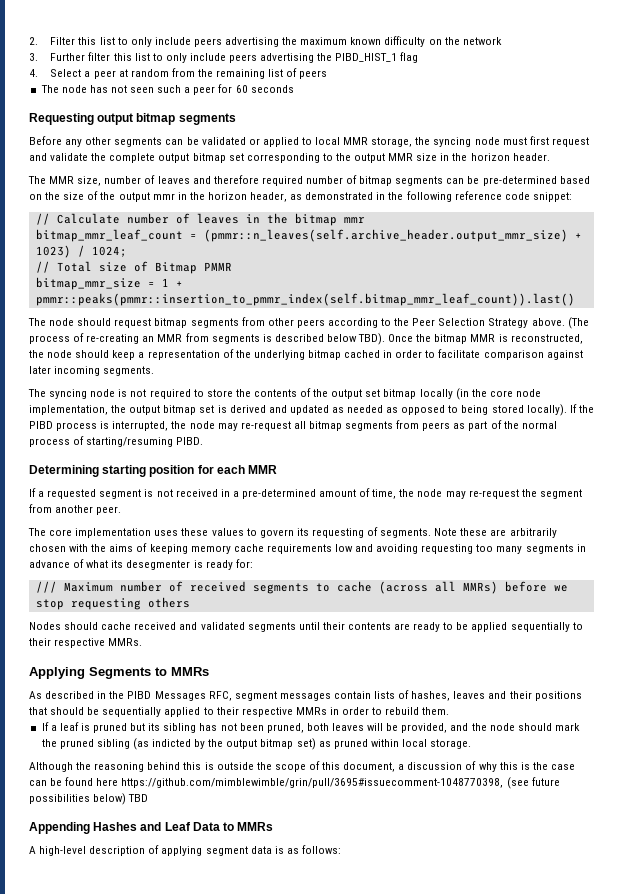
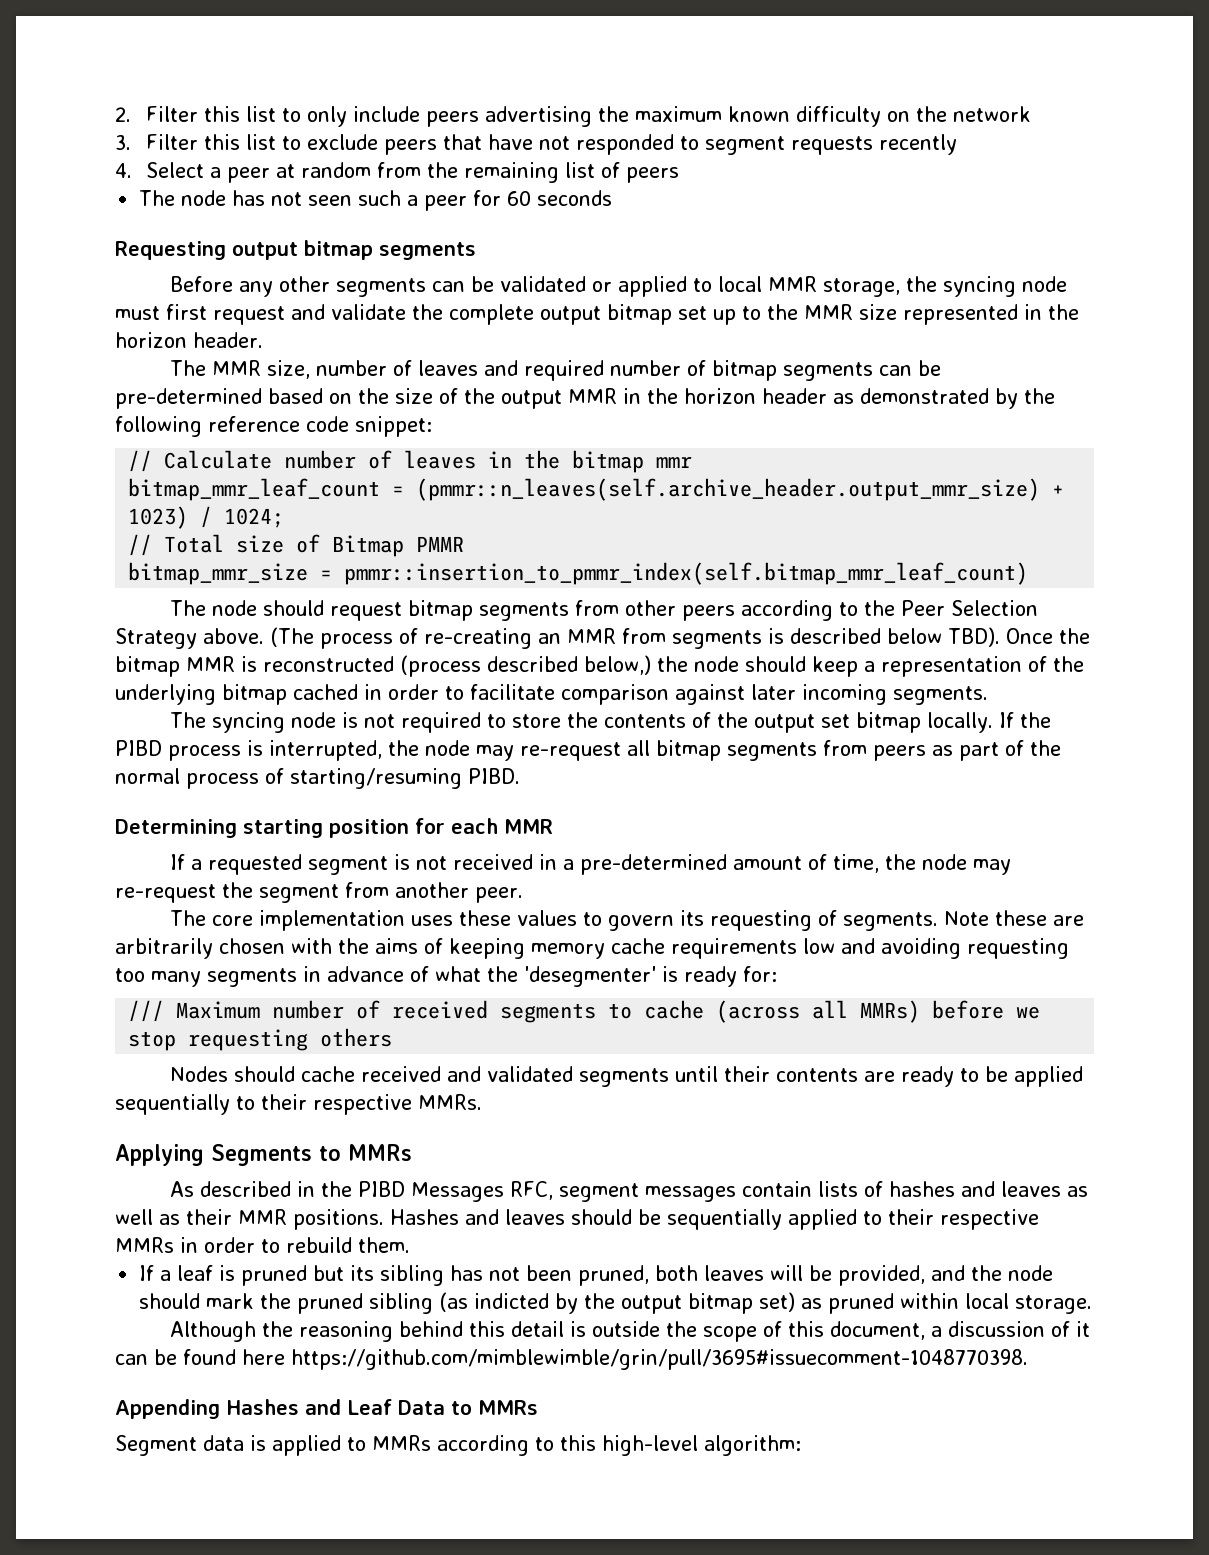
[50,52,419,63] Further filter this list to only include peers advertising the PIBD_HIST_1 flag -> [146,134,958,155] Filter this list to exclude peers that have not responded to segment requests recently
[246,153,386,163] corresponding to the output -> [713,304,798,325] up to the
(438, 157) none -> [903,304,1018,325] represented
[213,175,259,184] therefore -> (519, 368) none
[152,192,288,202] mmr in the horizon header, -> [568,388,827,404] MMR in the horizon header
[376,192,386,200] in -> [995,388,1018,409] by
[161,278,183,287] [35,293,575,306] 1 + pmmr::peaks(pmmr::insertion_to_pmmr_index(self.bitmap_mmr_leaf_count)).last() -> [344,562,1029,585] pmmr::insertion_to_pmmr_index(self.bitmap_mmr_leaf_count)
[510,334,583,344] reconstructed, -> [263,655,651,677] reconstructed (process described below,)
[419,388,541,400] [29,404,567,416] locally (in the core node implementation, the output bitmap set is derived and updated as needed as opposed to being stored locally). -> [927,712,994,733] locally.
[111,560,191,570] its desegmenter -> [487,966,656,987] the 'desegmenter'
[411,691,582,701] [29,707,47,715] hashes, leaves and their positions that -> [889,1181,1089,1197] [115,1209,565,1230] hashes and leaves as well as their MMR positions. Hashes and leaves
(202, 766) none -> [511,1321,565,1337] detail
[478,762,575,772] [29,777,560,789] [29,793,149,805] why this is the case can be found here https://github.com/mimblewimble/grin/pull/3695#issuecomment-1048770398, (see future possibilities below) TBD -> [1076,1321,1091,1337] [115,1349,1028,1370] it can be found here https://github.com/mimblewimble/grin/pull/3695#issuecomment-1048770398.
[29,845,341,856] A high-level description of applying segment data is as follows: -> [115,1435,801,1456] Segment data is applied to MMRs according to this high-level algorithm:

